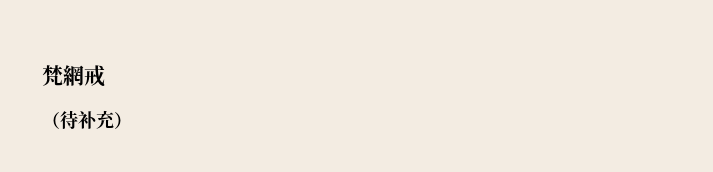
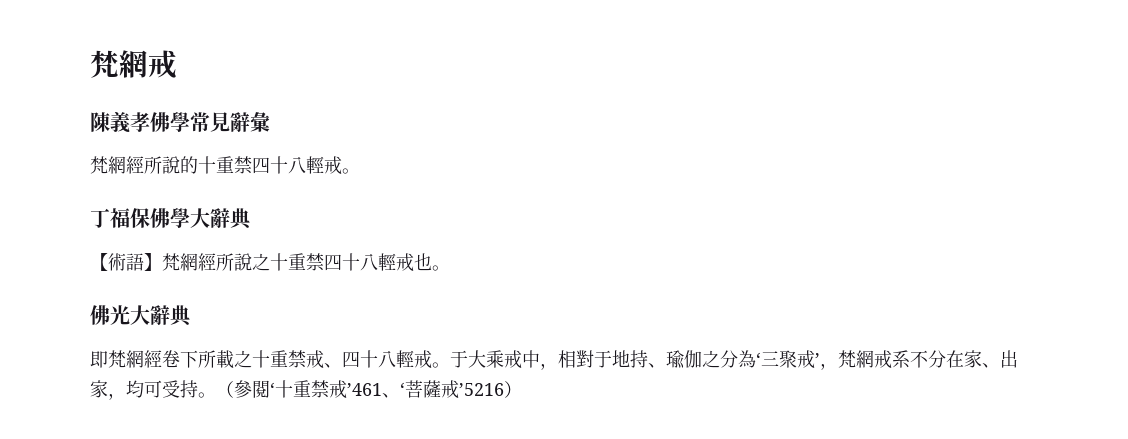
[42,110,114,129] （待补充 -> [90,111,270,133] [90,156,360,175] [90,208,253,230] [90,253,450,272] [90,305,193,327] [90,350,1018,370] [90,380,504,400] 陳義孝佛學常見辭彙 // 梵網經所說的十重禁四十八輕戒。 // 丁福保佛學大辭典 // 【術語】梵網經所說之十重禁四十八輕戒也。 // 佛光大辭典 // 即梵網經卷下所載之十重禁戒、四十八輕戒。于大乘戒中，相對于地持、瑜伽之分為‘三聚戒’，梵網戒系不分在家、出家，均可受持。（參閱‘十重禁戒’461、‘菩薩戒’5216

